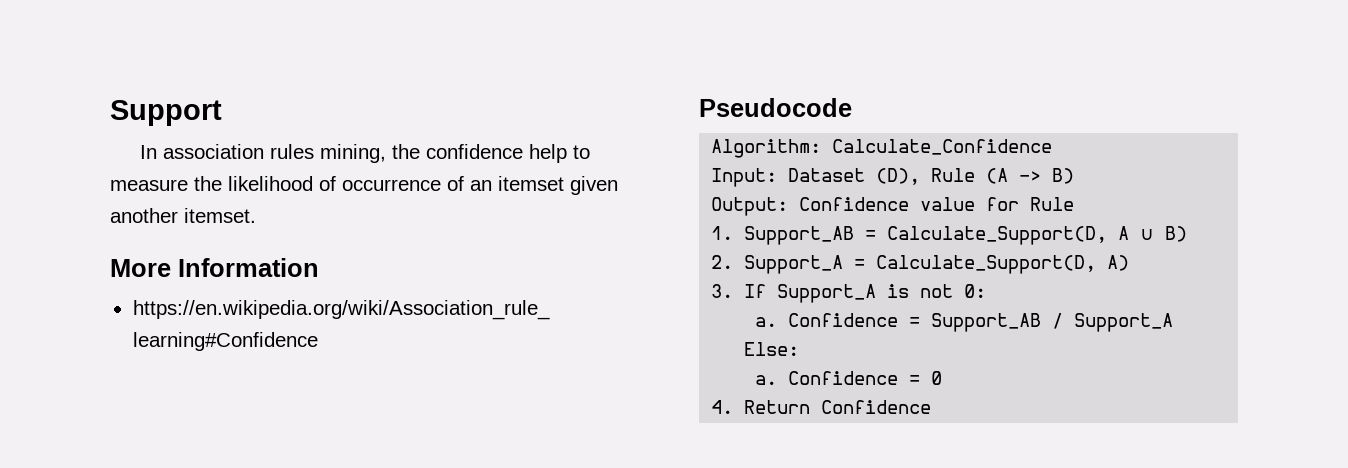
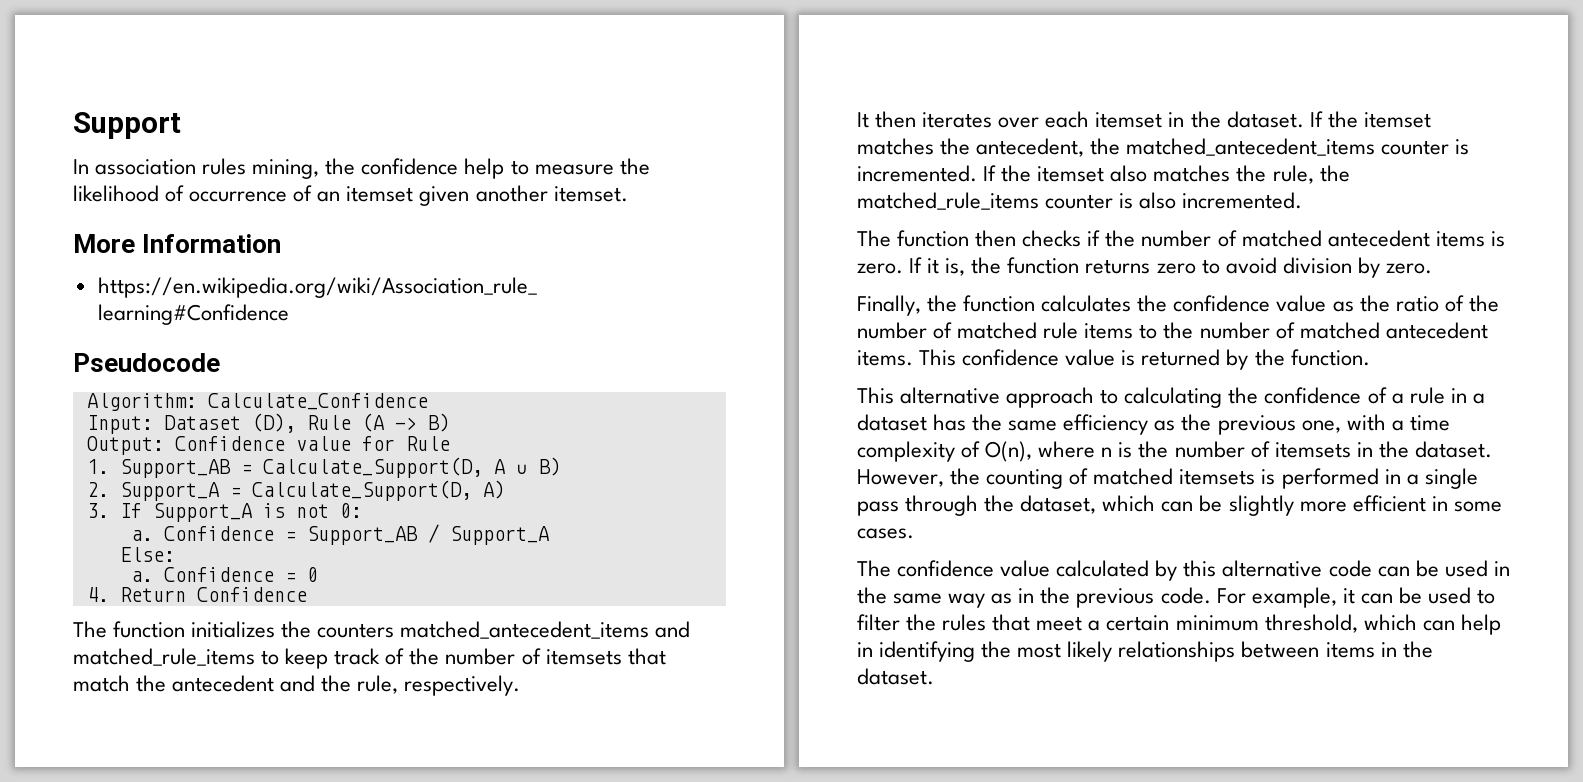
(932, 407) none -> [73,621,691,639] [73,648,666,669] [73,675,521,696] [857,111,1431,128] [857,138,1470,157] [857,165,1350,184] [857,192,1303,210] [857,230,1505,247] [857,257,1432,278] [857,295,1499,316] [857,322,1488,339] [857,349,1370,370] [857,387,1485,408] [857,414,1450,435] [857,441,1492,462] [857,468,1478,489] [857,495,1502,516] [857,528,914,539] [857,560,1510,581] [857,587,1496,608] [857,614,1501,635] [857,641,1433,662] [857,668,934,685] // The function initializes the counters matched_antecedent_items and matched_rule_items to keep track of the number of itemsets that match the antecedent and the rule, respectively. // It then iterates over each itemset in the dataset. If the itemset matches the antecedent, the matched_antecedent_items counter is incremented. If the itemset also matches the rule, the matched_rule_items counter is also incremented. // The function then checks if the number of matched antecedent items is zero. If it is, the function returns zero to avoid division by zero. // Finally, the function calculates the confidence value as the ratio of the number of matched rule items to the number of matched antecedent items. This confidence value is returned by the function. // This alternative approach to calculating the confidence of a rule in a dataset has the same efficiency as the previous one, with a time complexity of O(n), where n is the number of itemsets in the dataset. However, the counting of matched itemsets is performed in a single pass through the dataset, which can be slightly more efficient in some cases. // The confidence value calculated by this alternative code can be used in the same way as in the previous code. For example, it can be used to filter the rules that meet a certain minimum threshold, which can help in identifying the most likely relationships between items in the dataset.

